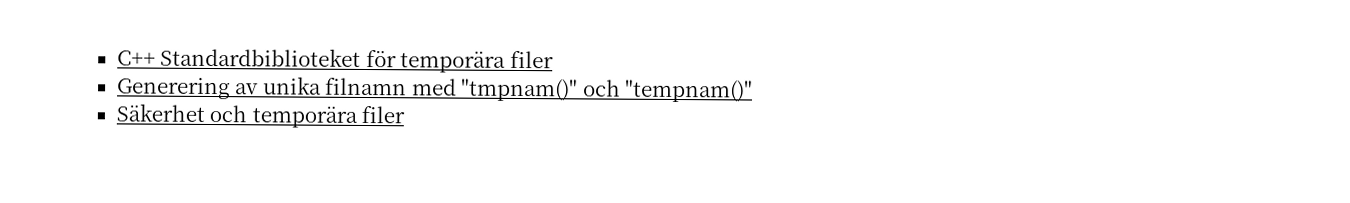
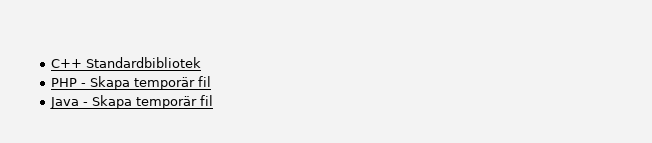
[160,47,554,73] [116,76,754,103] [115,103,406,128] Standardbiblioteket för temporära filer // Generering av unika filnamn med "tmpnam()" och "tempnam()" // Säkerhet och temporära filer -> [86,57,202,68] [51,76,212,90] [50,95,214,109] Standardbibliotek // PHP - Skapa temporär fil // Java - Skapa temporär fil

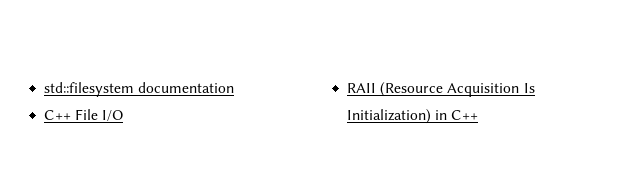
[51,57,202,68] [51,76,212,90] [50,95,214,109] C++ Standardbibliotek // PHP - Skapa temporär fil // Java - Skapa temporär fil -> [44,82,235,97] [44,109,124,121] [347,82,535,97] [347,109,479,124] std::filesystem documentation // C++ File I/O // RAII (Resource Acquisition Is Initialization) in C++

